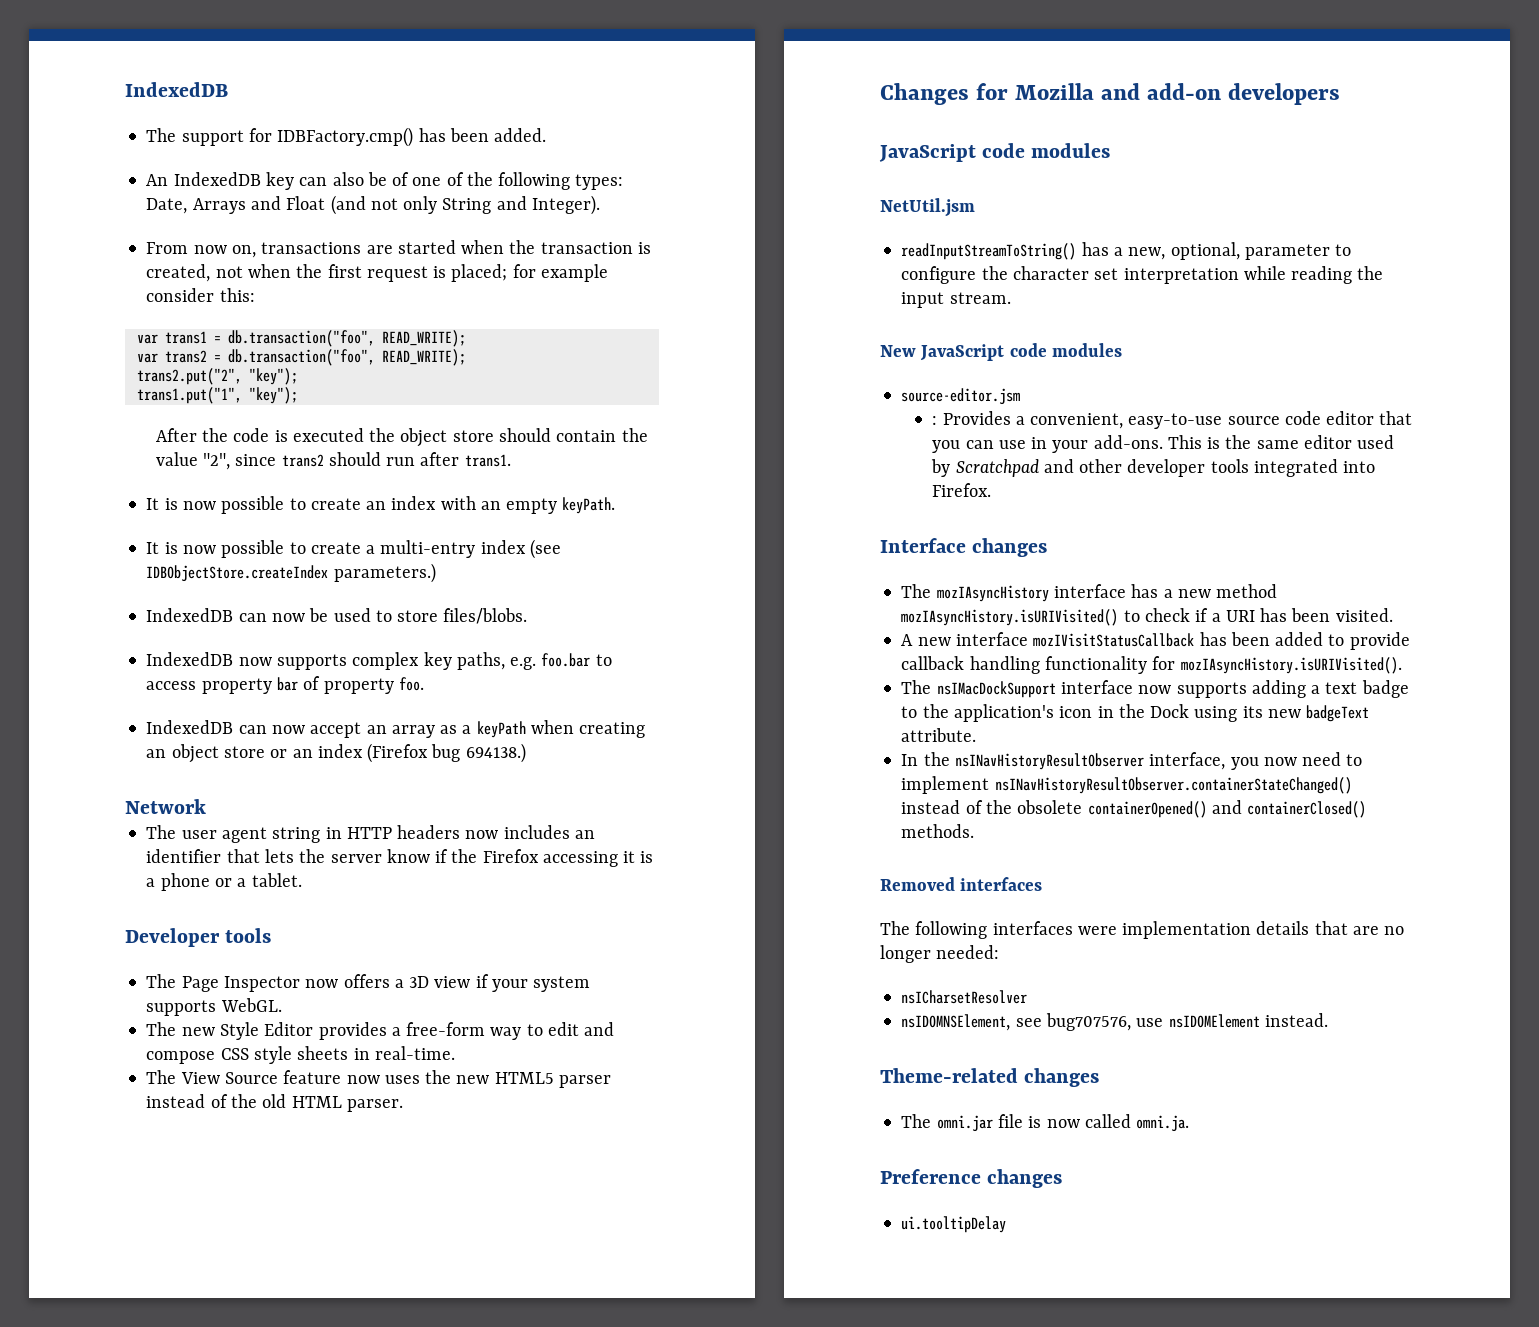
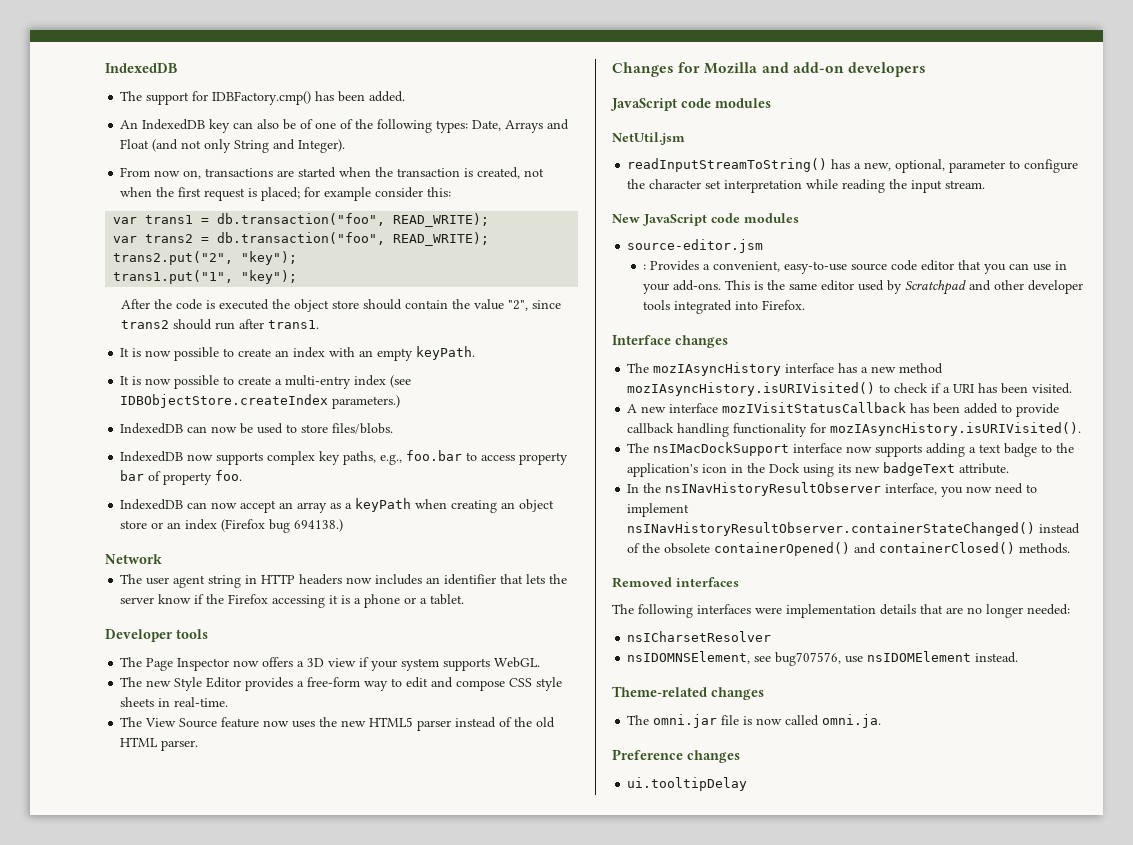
[510,657,537,670] e.g. -> [380,454,403,465] e.g.,

